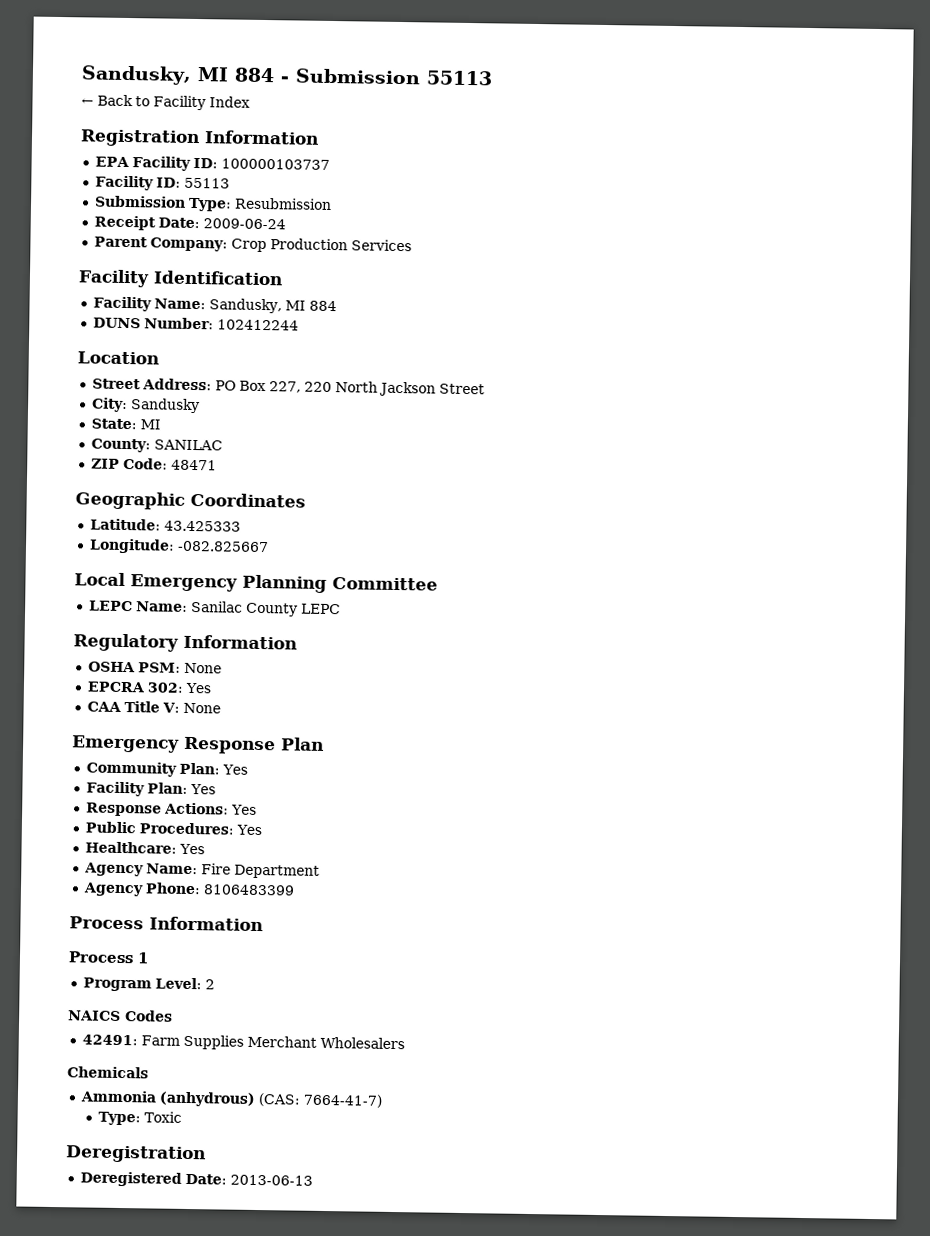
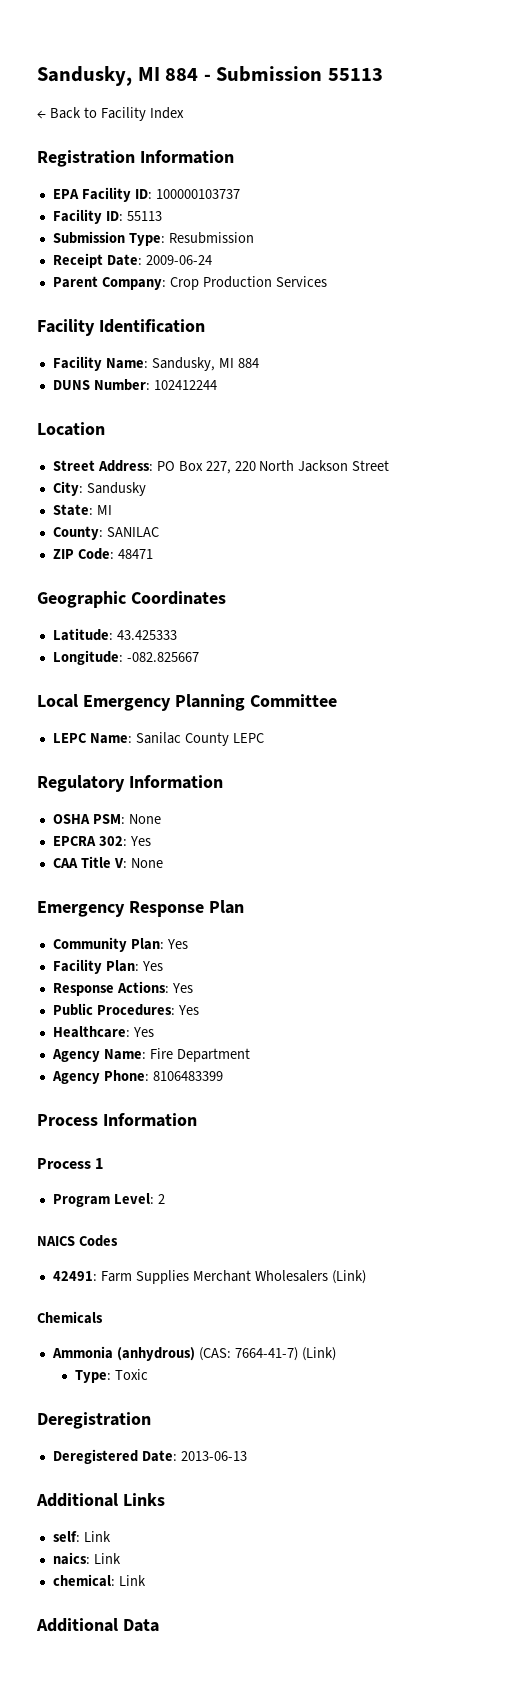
(405, 1043) none -> [331,1270,366,1284] (Link)
(383, 1100) none -> [301,1347,336,1361] (Link)
(313, 1180) none -> [36,1493,165,1507] [52,1531,111,1542] [52,1552,121,1565] [52,1574,146,1587] [36,1618,159,1632] // Additional Links // self: Link // naics: Link // chemical: Link // Additional Data

